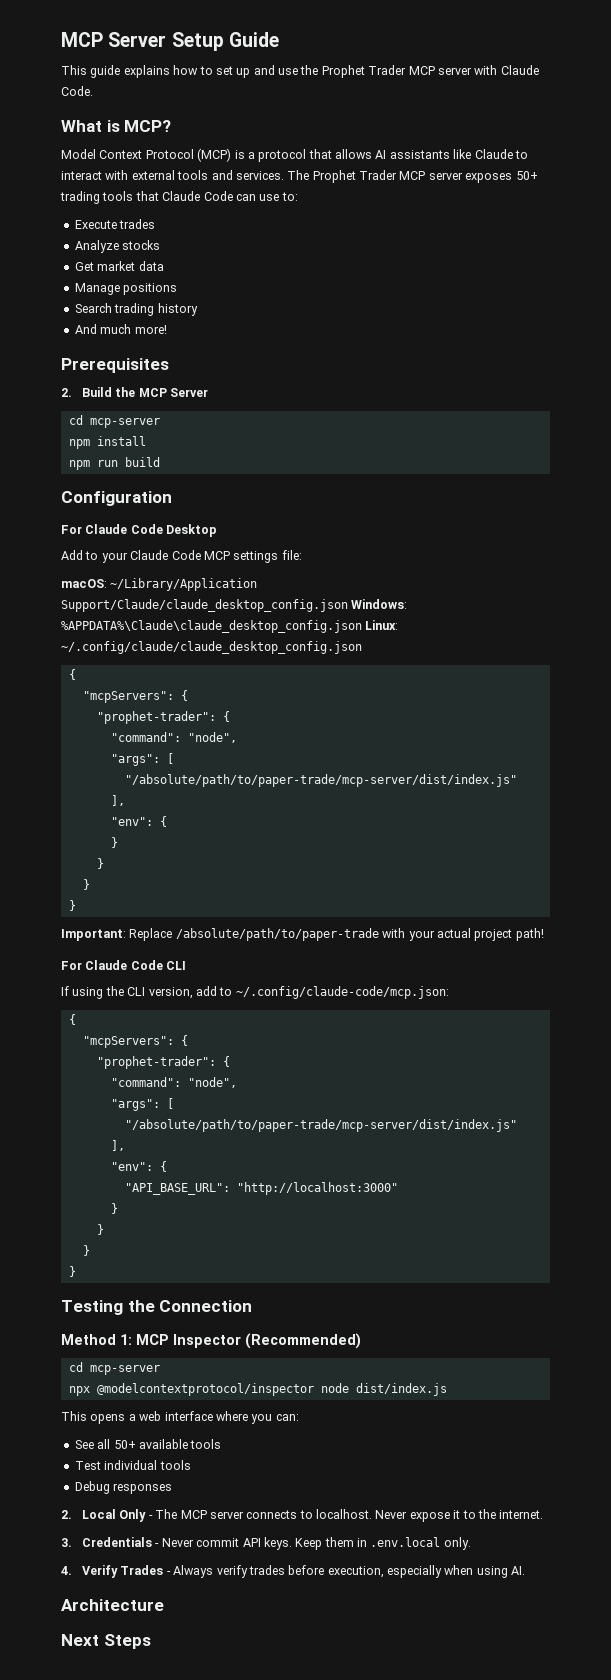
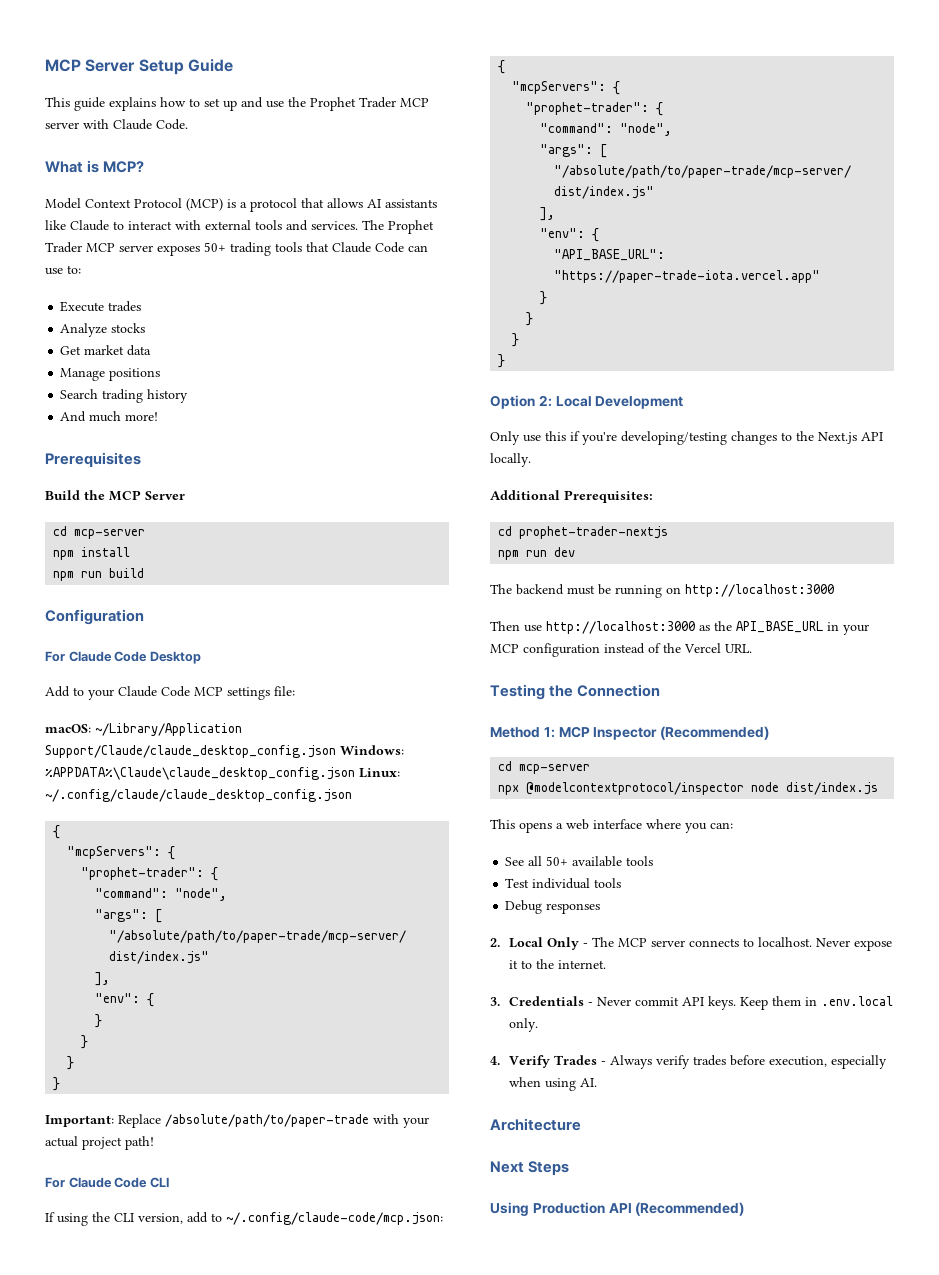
[61,388,72,397] 2. -> (141, 459) none
[236,1182,398,1195] [110,1203,118,1214] [96,1224,104,1235] [82,1245,90,1256] [68,1266,76,1277] "http://localhost:3000" // } // } // } // } -> [554,270,821,283] [540,291,548,305] [526,312,534,326] [512,333,520,347] [498,354,506,368] [490,395,684,409] [490,431,883,445] [490,453,531,467] [490,490,653,503] [498,526,669,539] [498,547,576,560] [490,584,834,598] [490,621,869,635] [490,643,752,657] "https://paper-trade-iota.vercel.app" // } // } // } // } // Option 2: Local Development // Only use this if you're developing/testing changes to the Next.js API locally. // Additional Prerequisites: // cd prophet-trader-nextjs // npm run dev // The backend must be running on http://localhost:3000 // Then use http://localhost:3000 as the API_BASE_URL in your MCP configuration instead of the Vercel URL.
(151, 1641) none -> [490,1202,745,1216] // Using Production API (Recommended)

